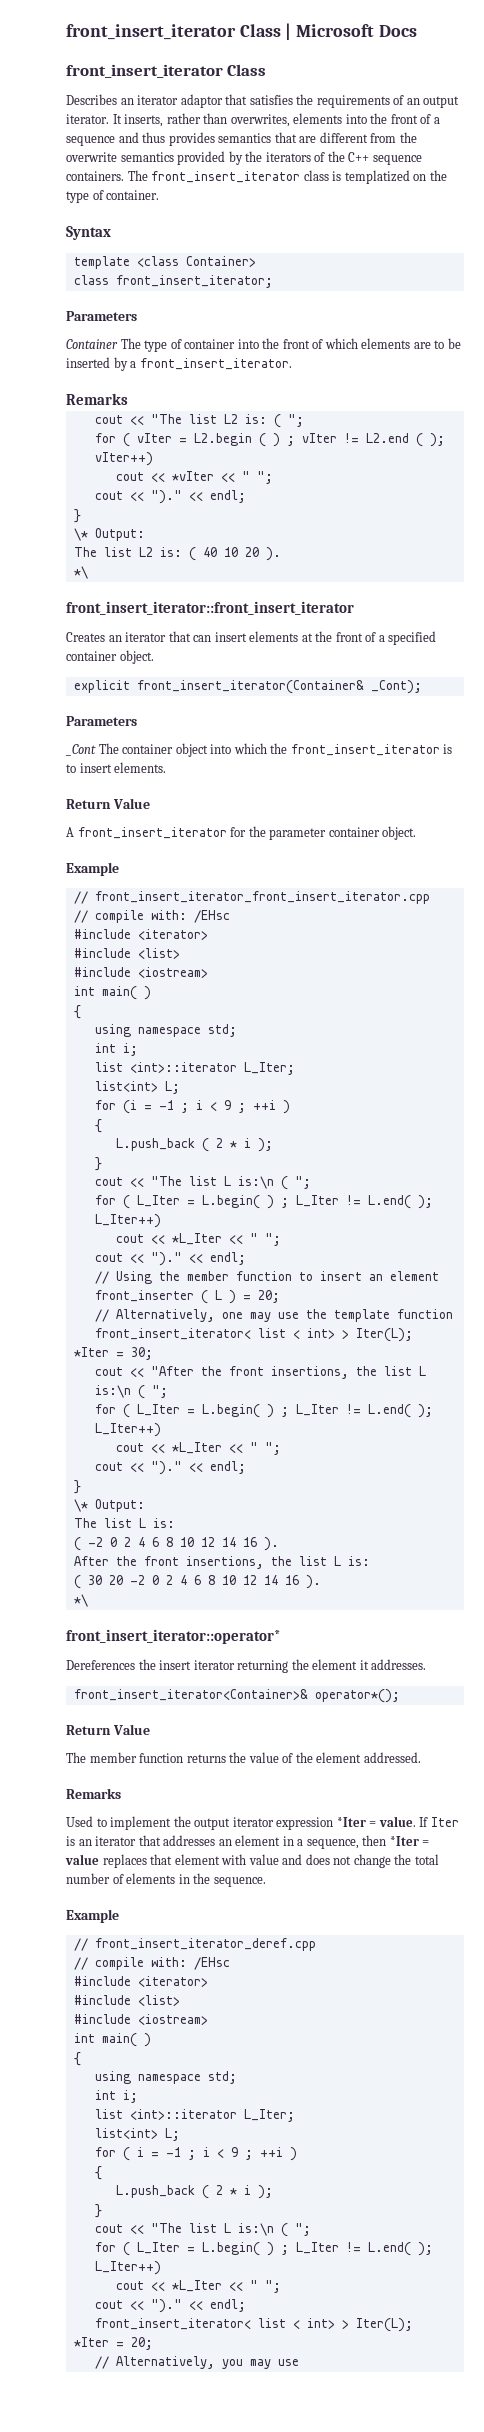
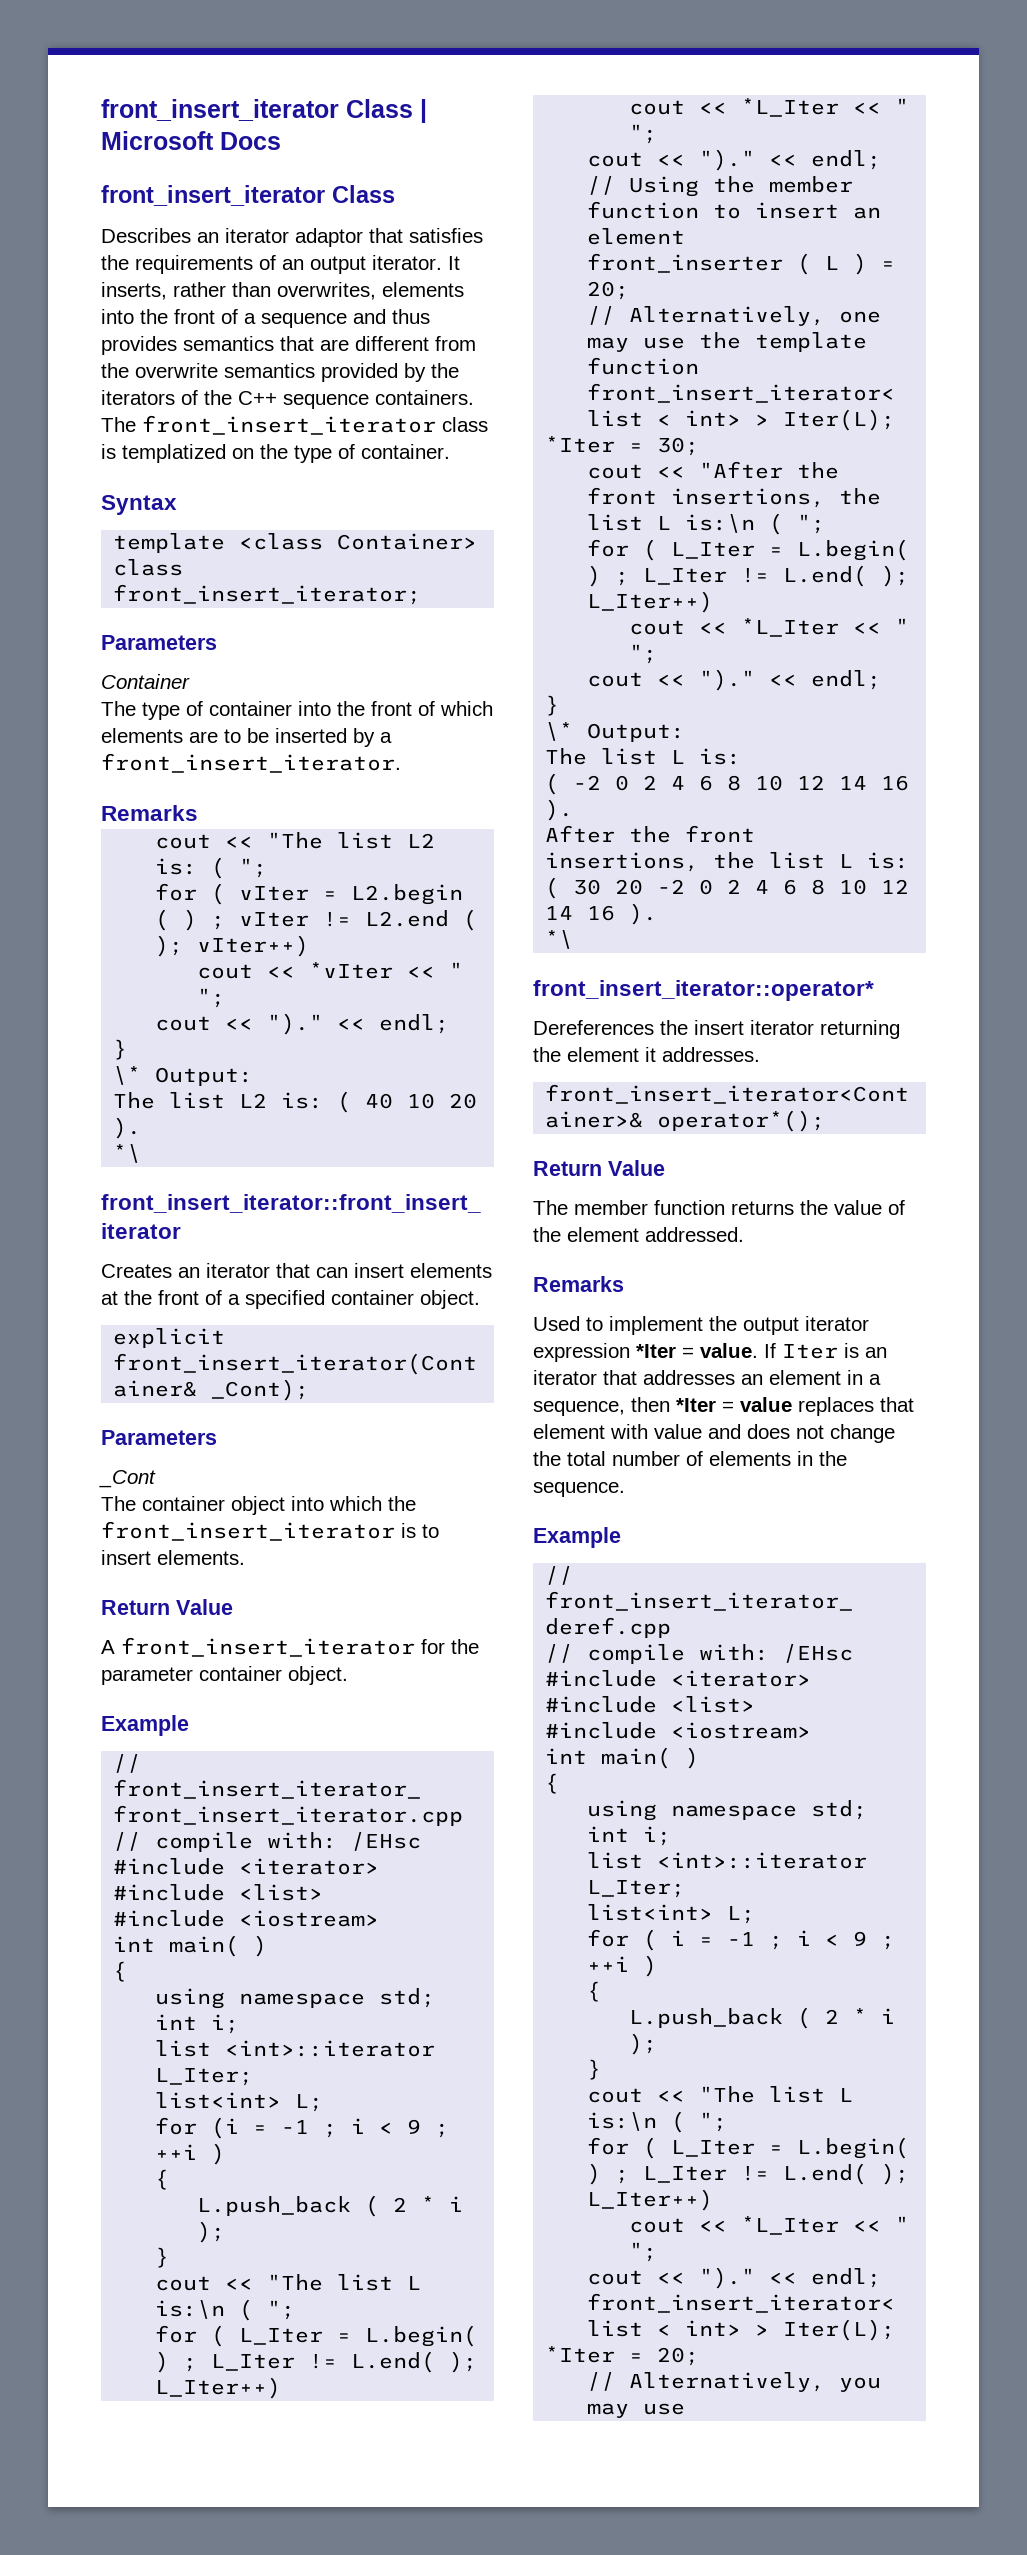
(118, 344) none -> (190, 681) //
(96, 750) none -> (156, 1479) //

